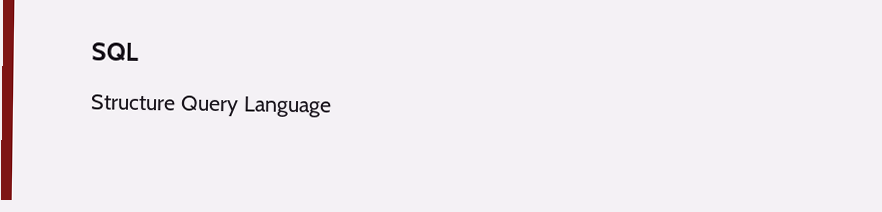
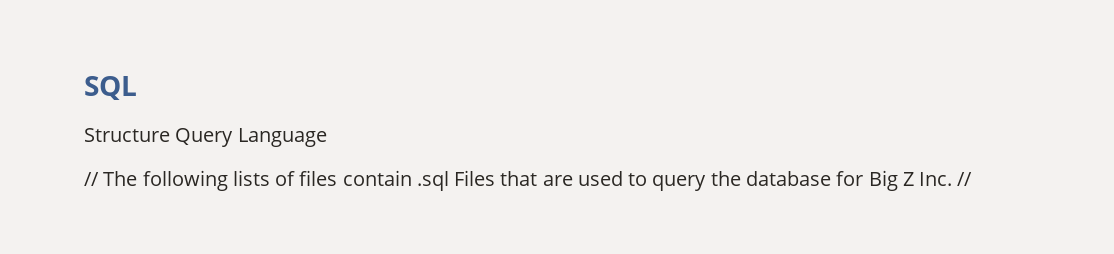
(332, 107) none -> [84,170,973,191] // // The following lists of files contain .sql Files that are used to query the database for Big Z Inc. //

